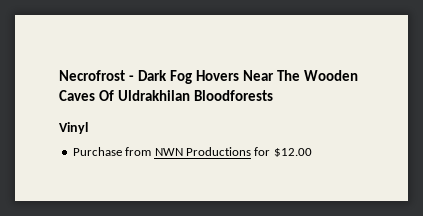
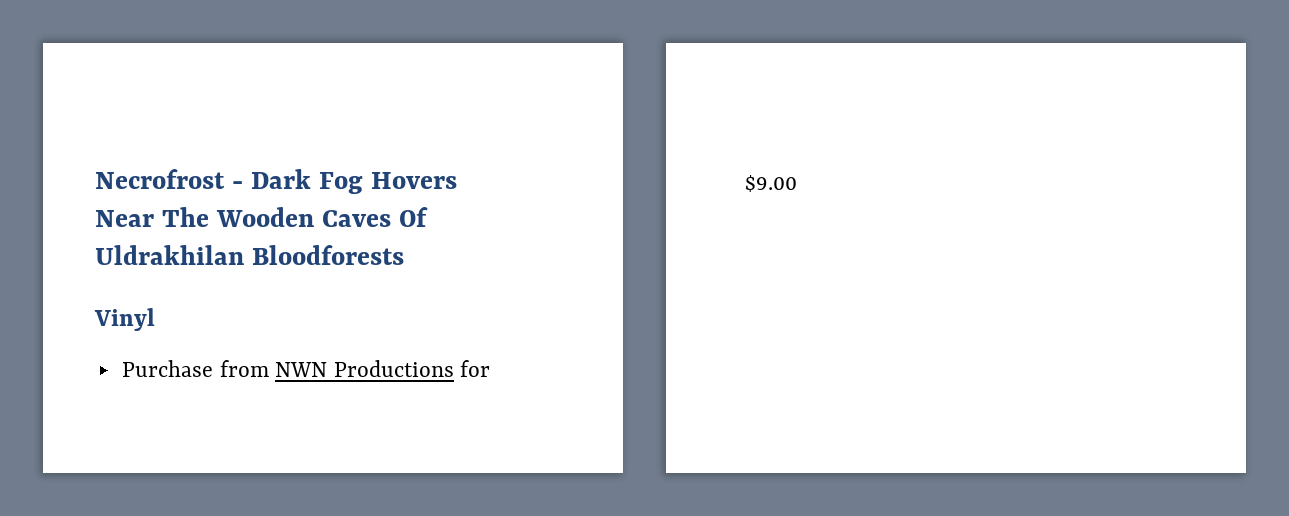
[273,148,312,157] $12.00 -> [744,175,797,192] $9.00

